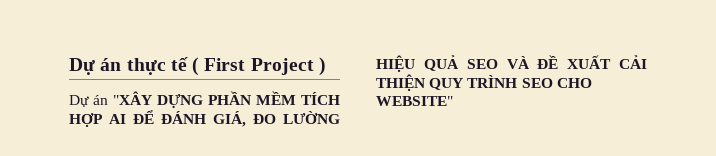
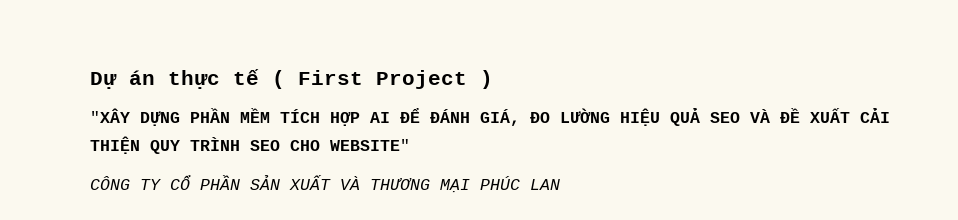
[69,95,108,107] Dự án -> (493, 79) none
(453, 101) none -> [90,175,560,193] // CÔNG TY CỔ PHẦN SẢN XUẤT VÀ THƯƠNG MẠI PHÚC LAN

